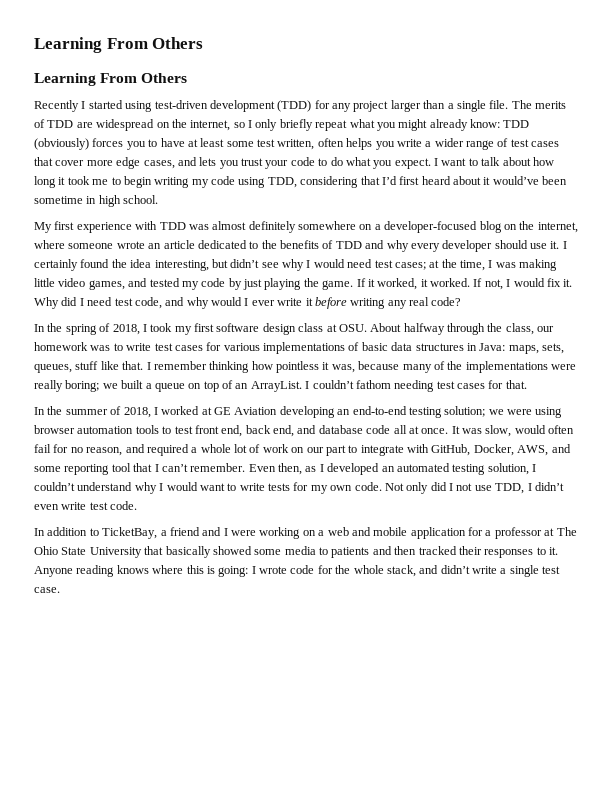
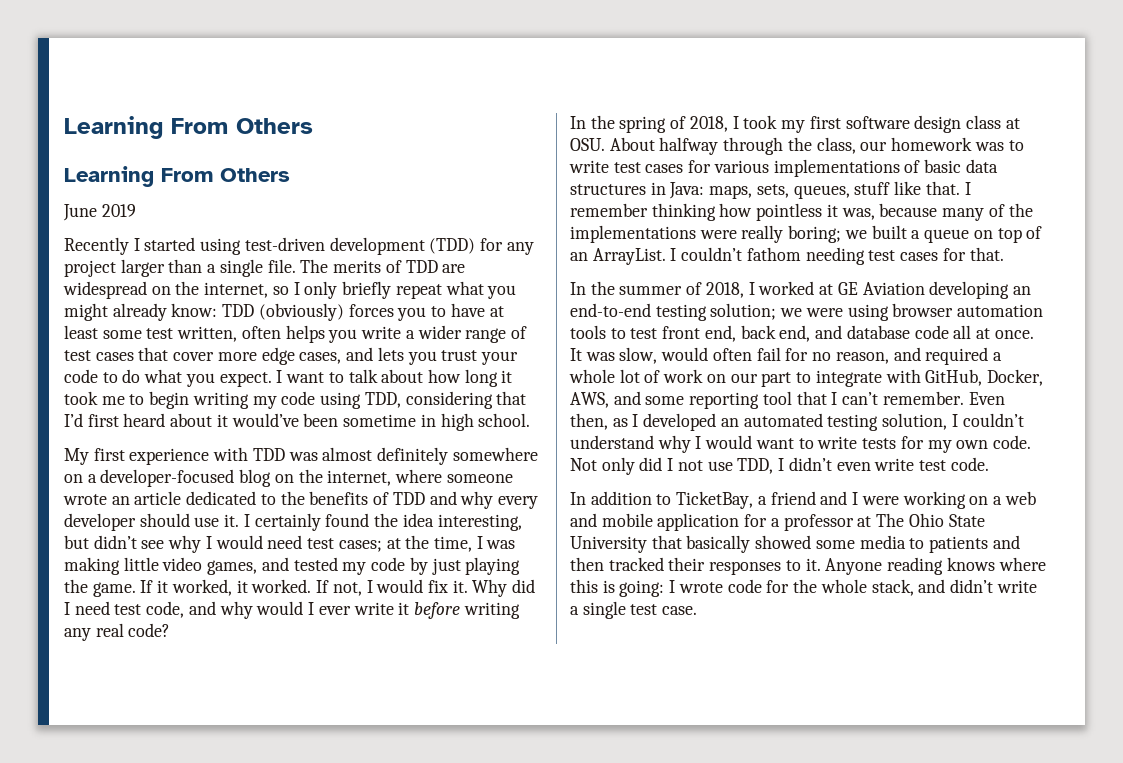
(188, 78) none -> [63,204,136,221] // June 2019

